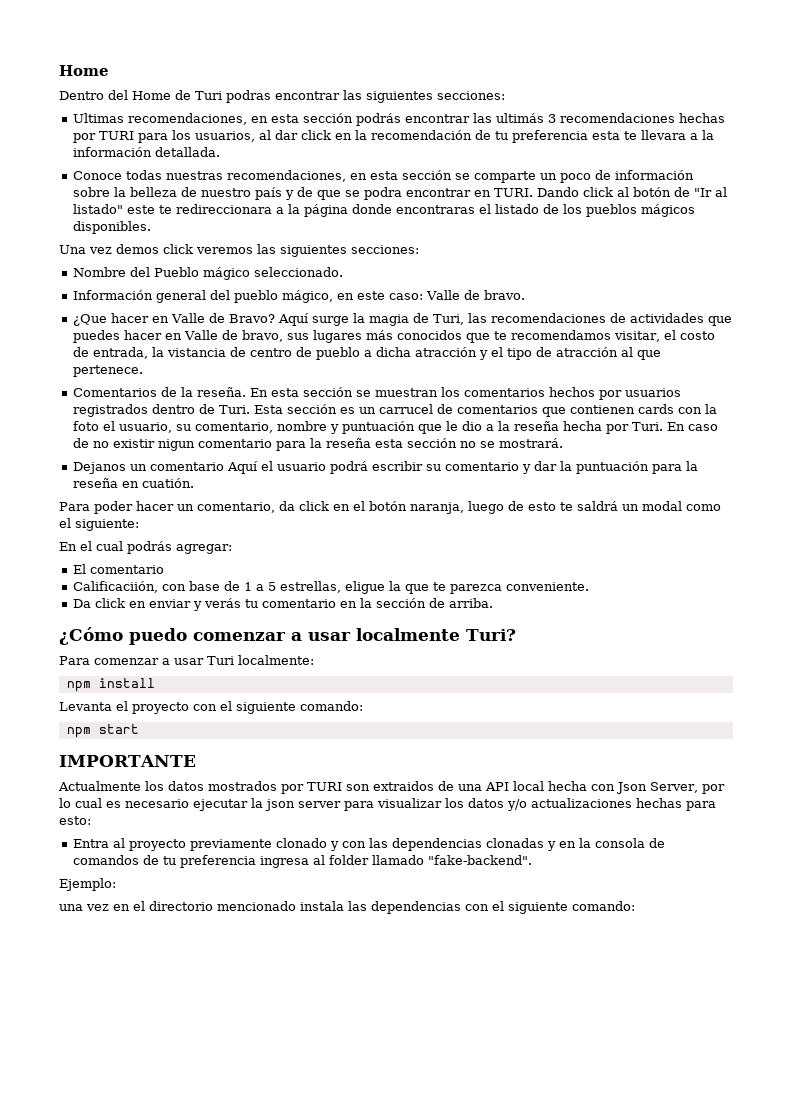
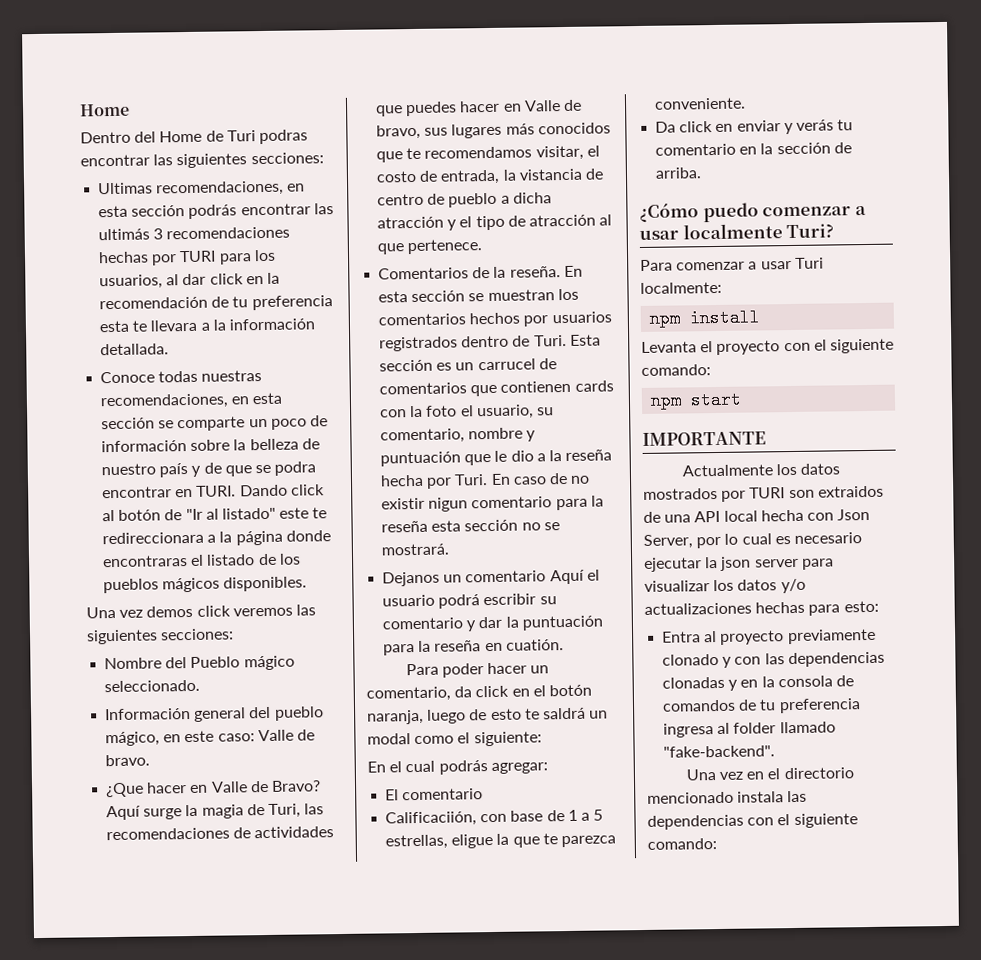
[59,878,116,891] [59,904,83,911] Ejemplo: // una -> [685,769,716,781] Una

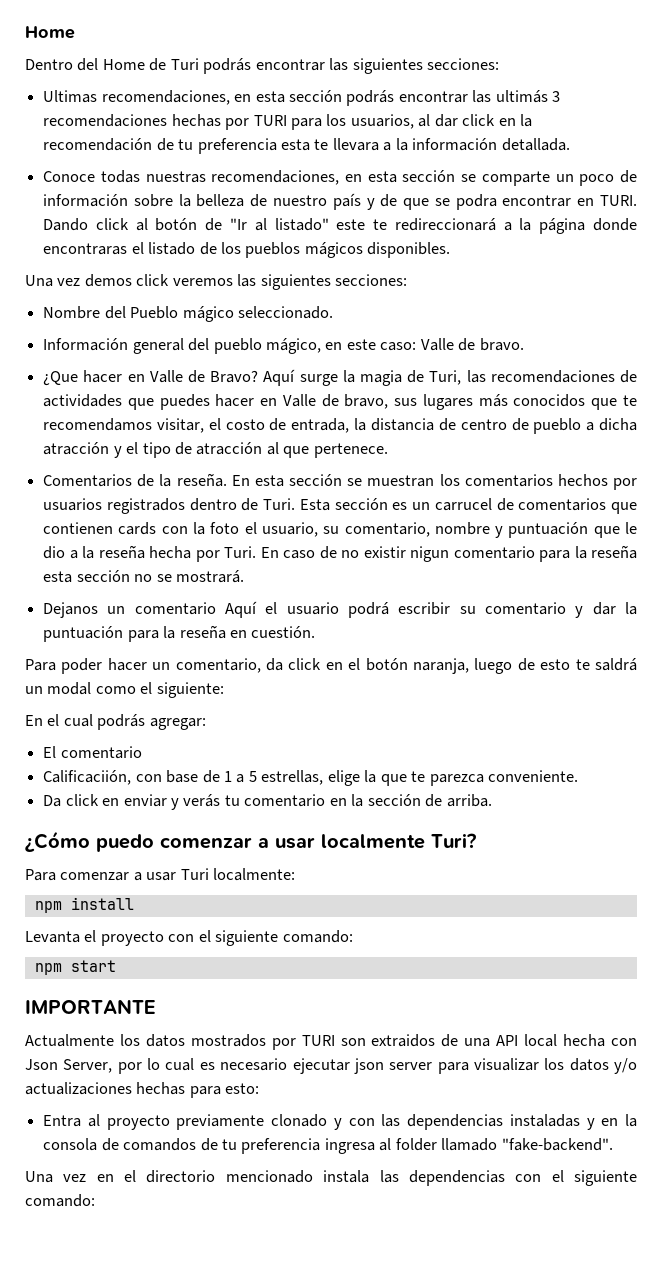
[258,129,308,145] podras -> [203,58,252,74] podrás
[102,531,205,545] redireccionara -> [394,218,496,231] redireccionará
[518,168,583,181] vistancia -> [370,418,434,431] distancia
[505,639,564,651] cuatión. -> [251,626,316,638] cuestión.
[451,833,494,849] eligue -> [327,770,360,786] elige
[705,556,719,569] la -> (350, 1066) none
[662,676,726,689] clonadas -> [509,1114,580,1127] instaladas

